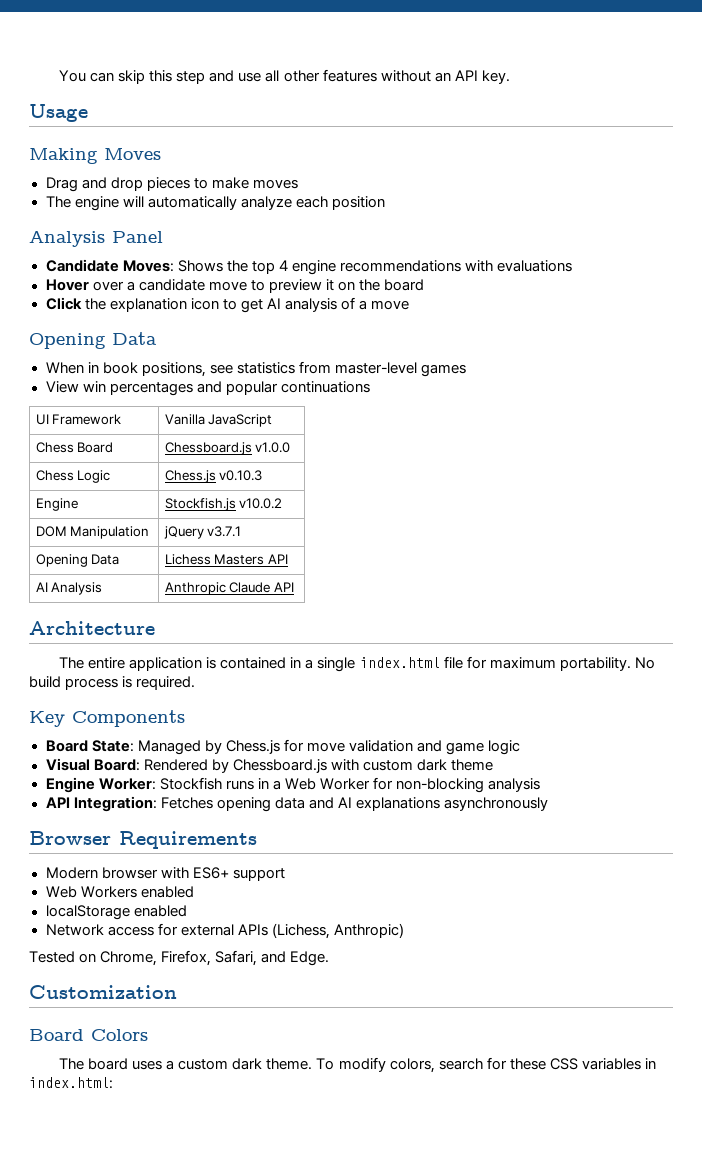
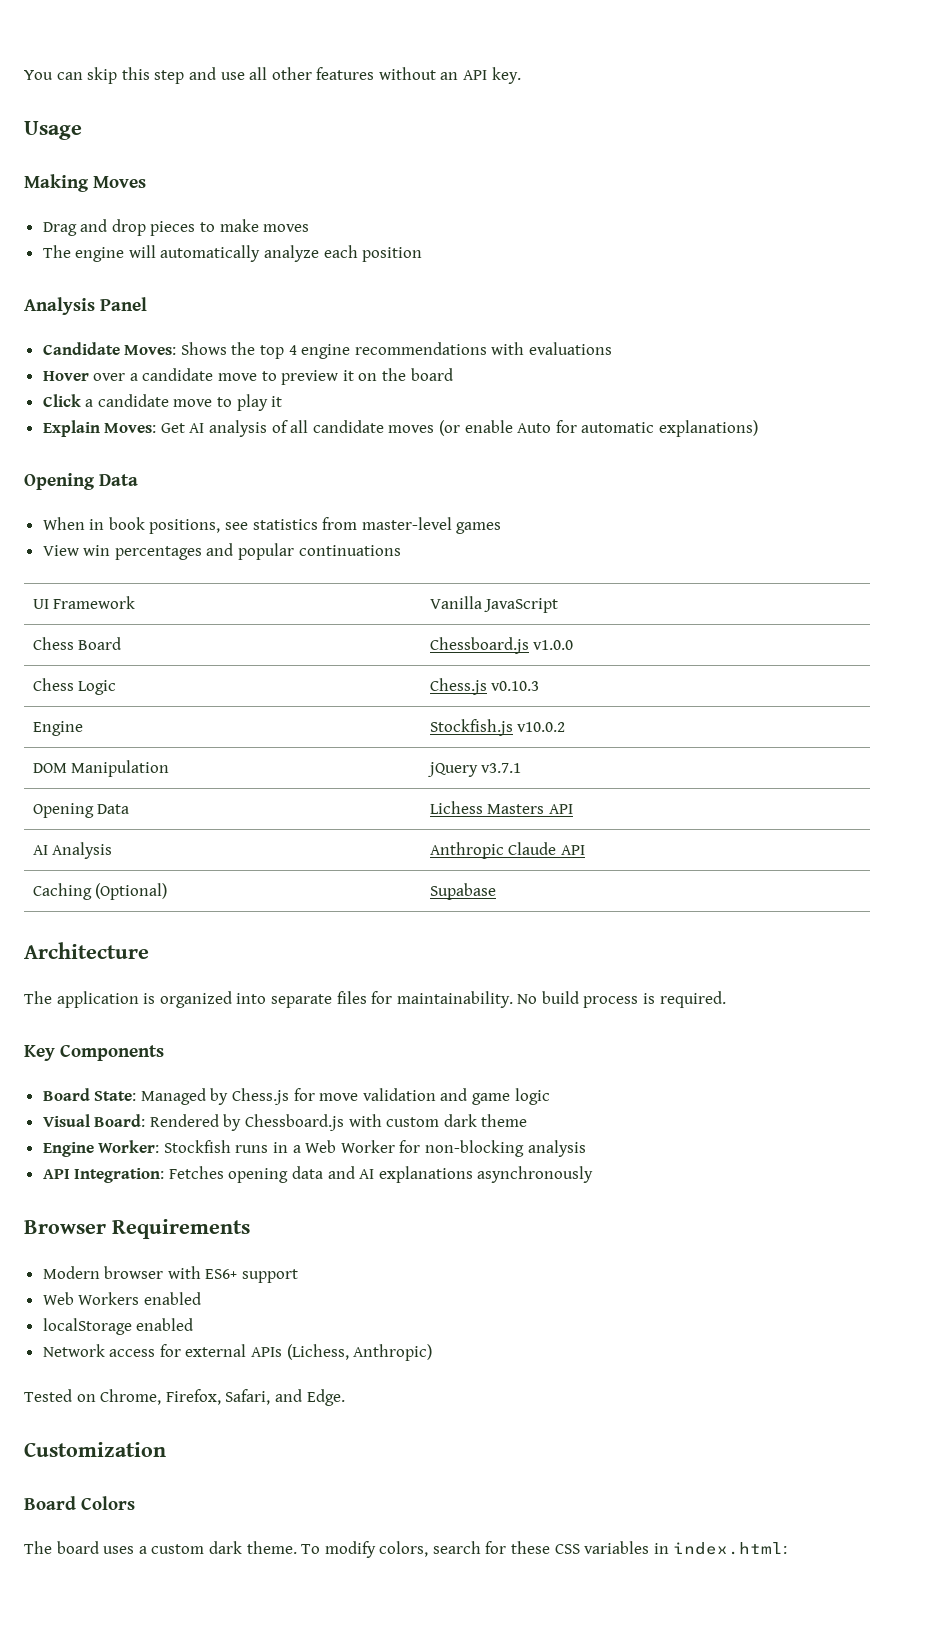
[84,297,410,313] the explanation icon to get AI analysis of a move -> [85,394,283,411] [42,420,758,437] a candidate move to play it // Explain Moves: Get AI analysis of all candidate moves (or enable Auto for automatic explanations)
(295, 587) none -> [32,883,168,900] [429,883,496,900] // Caching (Optional) | Supabase
[88,657,126,669] entire -> (52, 997) none
[220,656,631,672] contained in a single index.html file for maximum portability. -> [159,991,513,1008] organized into separate files for maintainability.

